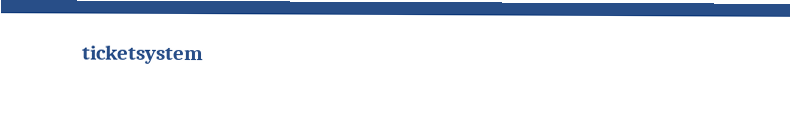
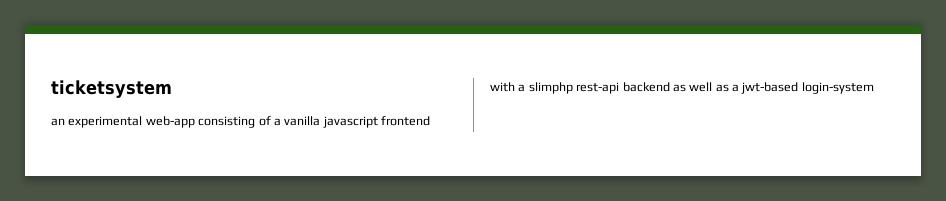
(204, 54) none -> [51,116,430,128] [490,82,874,94] // an experimental web-app consisting of a vanilla javascript frontend with a slimphp rest-api backend as well as a jwt-based login-system

